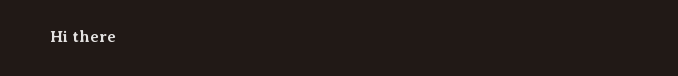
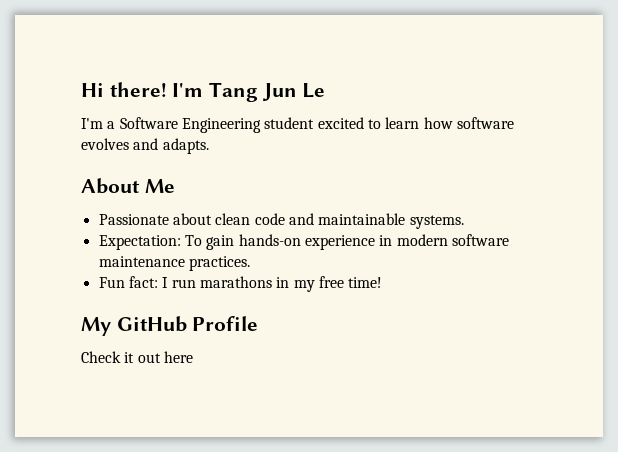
[72,30,117,42] there -> [109,82,326,102] [81,117,514,133] [81,138,209,154] [81,178,175,194] [98,213,464,229] [98,234,509,250] [98,256,250,271] [98,276,383,292] [81,316,259,336] [81,351,193,363] there! I'm Tang Jun Le // I'm a Software Engineering student excited to learn how software evolves and adapts. // About Me // Passionate about clean code and maintainable systems. // Expectation: To gain hands-on experience in modern software maintenance practices. // Fun fact: I run marathons in my free time! // My GitHub Profile // Check it out here

